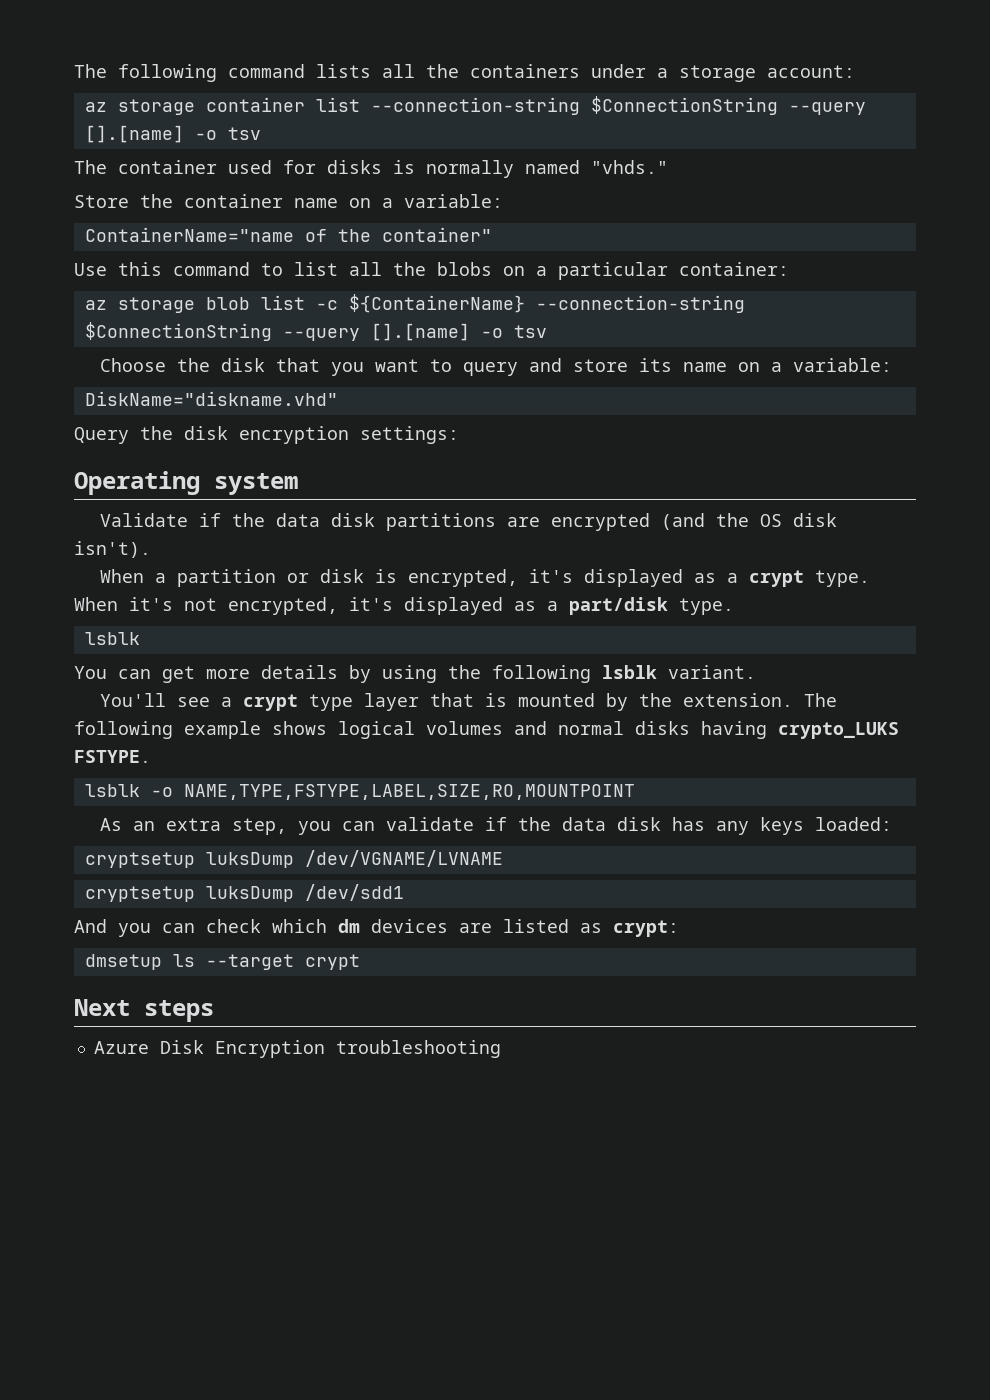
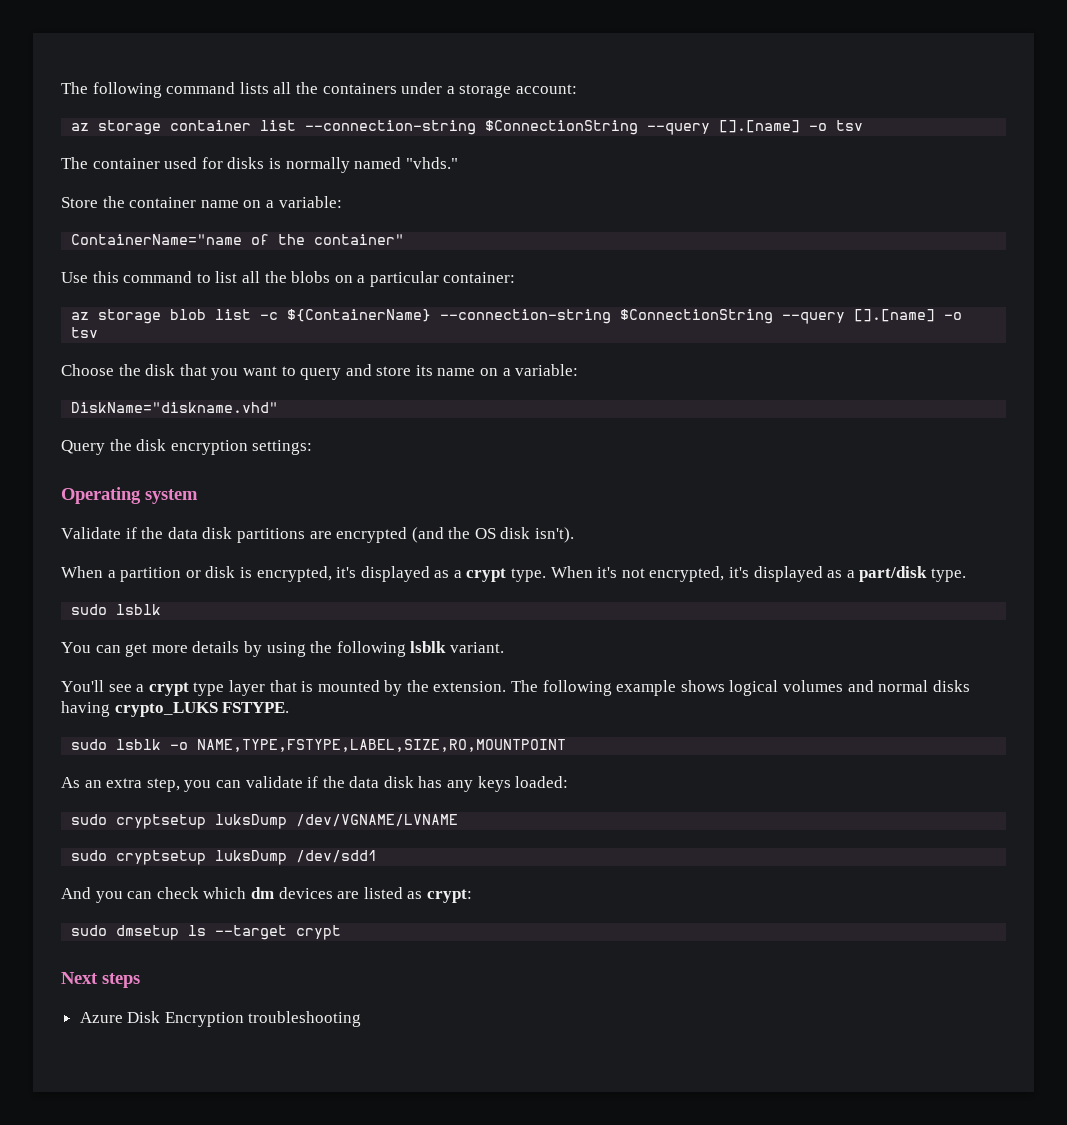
(734, 606) none -> [71,604,108,615] sudo
(151, 756) none -> [71,739,108,750] sudo
(893, 824) none -> [71,814,108,825] sudo
(503, 858) none -> [71,850,108,861] sudo
(679, 928) none -> [71,925,108,936] sudo

